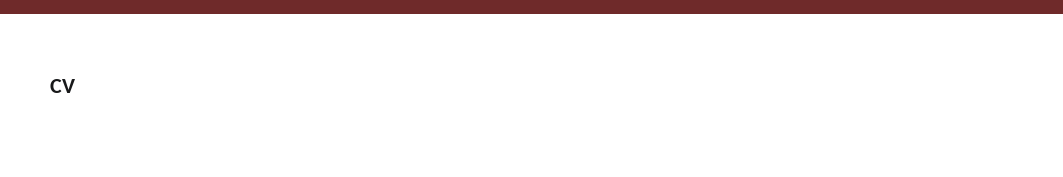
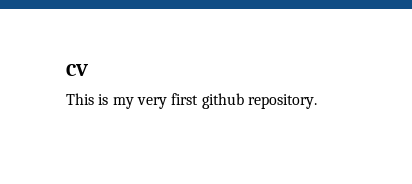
(75, 86) none -> [66,93,317,109] // This is my very first github repository.

